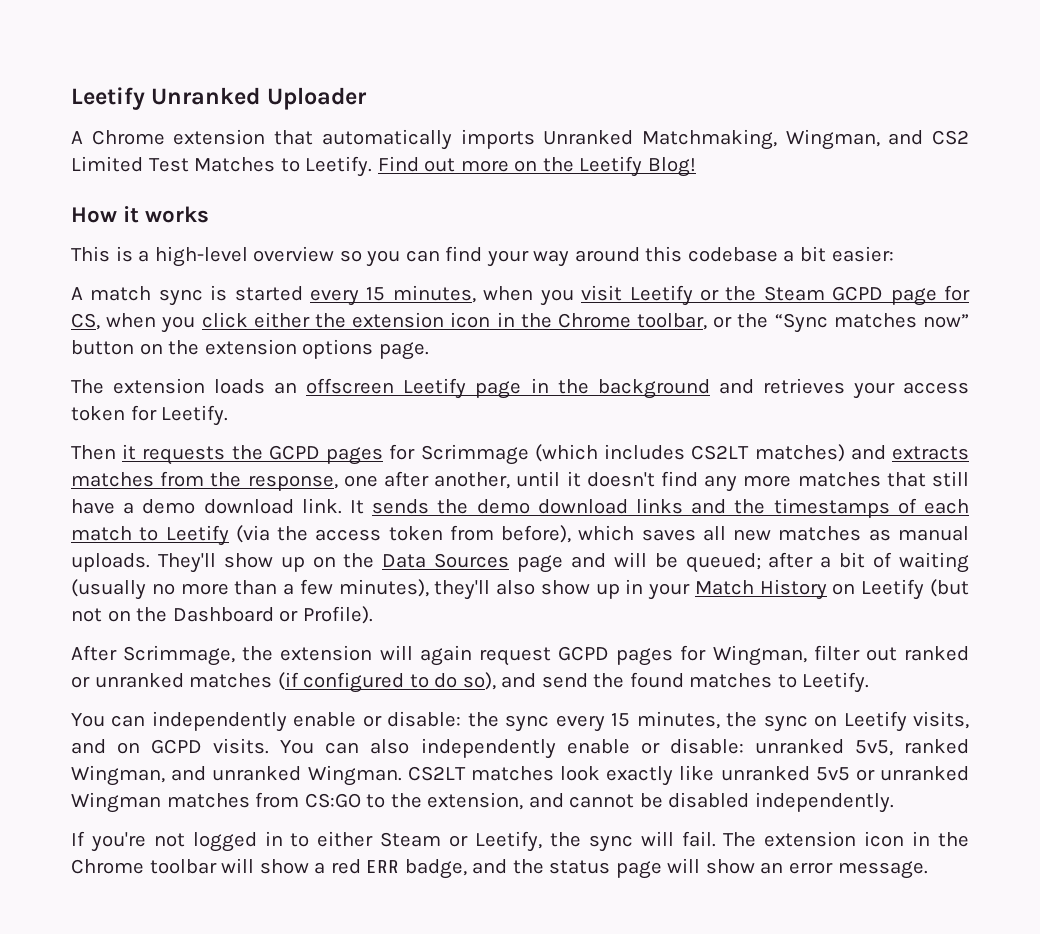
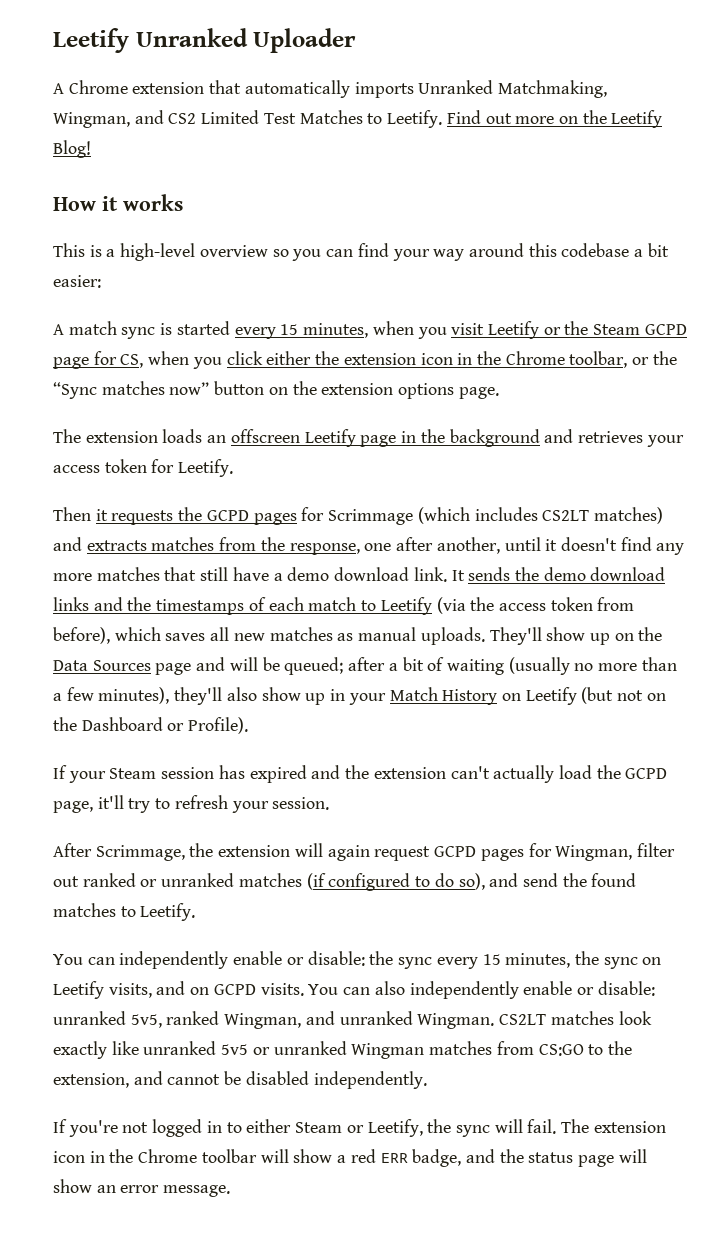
(373, 615) none -> [53,765,668,783] [53,795,330,813] // If your Steam session has expired and the extension can't actually load the GCPD page, it'll try to refresh your session.

